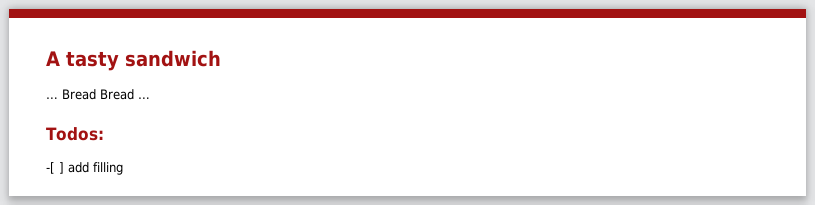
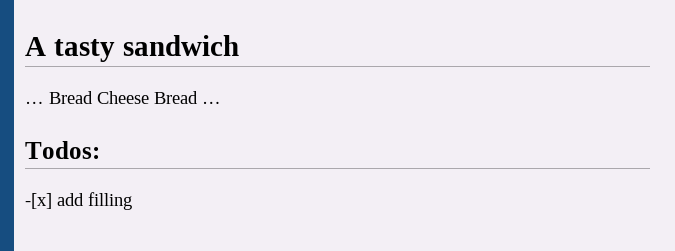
(96, 94) none -> [97,91,149,104] Cheese
[46,162,64,174] -[ ] -> [25,193,52,209] -[x]

